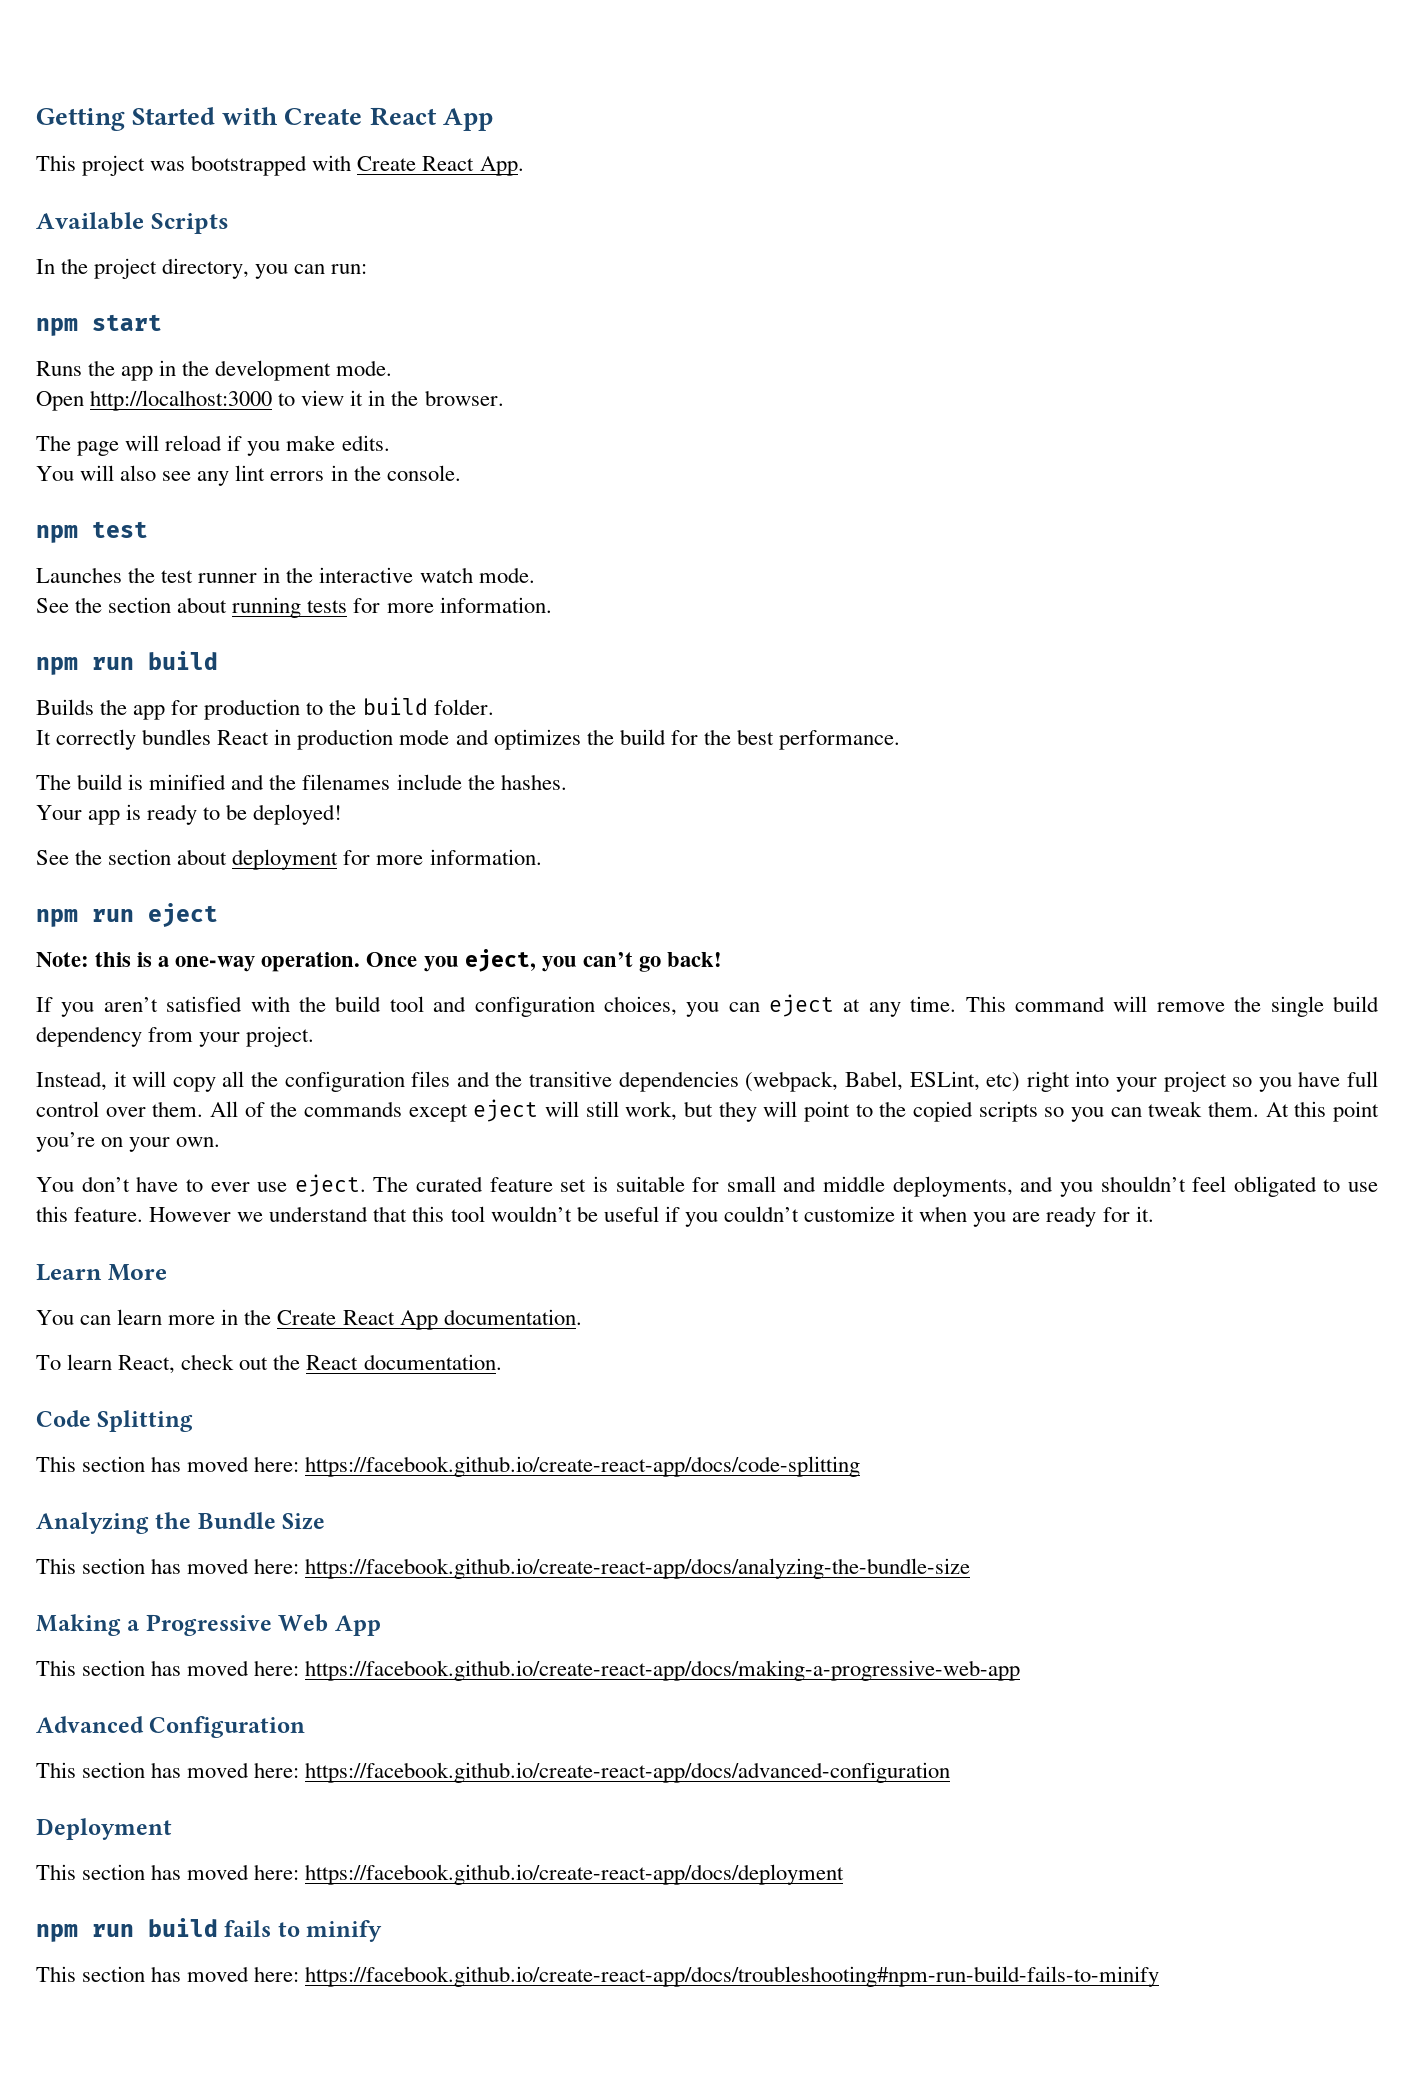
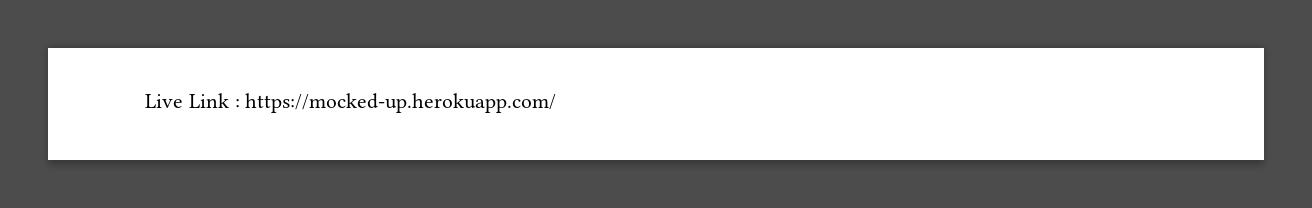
[36,107,493,131] [36,155,524,176] [36,212,229,234] [36,258,368,279] [36,314,162,336] [36,360,393,381] [36,390,504,411] [36,435,390,456] [36,465,461,486] [36,521,148,543] [36,567,535,583] [36,597,552,618] [36,651,218,675] [36,697,494,720] [36,729,901,750] [36,774,567,790] [36,804,343,825] [36,849,542,870] [36,903,218,927] [36,949,722,972] [36,994,1379,1017] [36,1026,315,1047] [36,1071,1379,1092] [36,1099,1380,1122] [36,1132,221,1152] [36,1174,1378,1197] [36,1206,1154,1227] [36,1264,167,1281] [36,1309,582,1330] [36,1354,502,1374] [36,1410,194,1432] [36,1456,861,1477] [36,1512,326,1534] [36,1558,971,1579] [36,1614,381,1636] [36,1660,1021,1681] [36,1716,306,1738] [36,1762,951,1783] [36,1818,172,1840] [36,1864,845,1885] [36,1918,383,1942] [36,1966,1160,1987] Getting Started with Create React App // This project was bootstrapped with Create React App. // Available Scripts // In the project directory, you can run: // npm start // Runs the app in the development mode. // Open http://localhost:3000 to view it in the browser. // The page will reload if you make edits. // You will also see any lint errors in the console. // npm test // Launches the test runner in the interactive watch mode. // See the section about running tests for more information. // npm run build // Builds the app for production to the build folder. // It correctly bundles React in production mode and optimizes the build for the best performance. // The build is minified and the filenames include the hashes. // Your app is ready to be deployed! // See the section about deployment for more information. // npm run eject // Note: this is a one-way operation. Once you eject, you can’t go back! // If you aren’t satisfied with the build tool and configuration choices, you can eject at any time. This command will remove the single build dependency from your project. // Instead, it will copy all the configuration files and the transitive dependencies (webpack, Babel, ESLint, etc) right into your project so you have full control over them. All of the commands except eject will still work, but they will point to the copied scripts so you can tweak them. At this point you’re on your own. // You don’t have to ever use eject. The curated feature set is suitable for small and middle deployments, and you shouldn’t feel obligated to use this feature. However we understand that this tool wouldn’t be useful if you couldn’t customize it when you are ready for it. // Learn More // You can learn more in the Create React App documentation. // To learn React, check out the React documentation. // Code Splitting // This section has moved here: https://facebook.github.io/create-react-app/docs/code-splitting // Analyzing the Bundle Size // This section has moved here: https://facebook.github.io/create-react-app/docs/analyzing-the-bundle-size // Making a Progressive Web App // This section has moved here: https://facebook.github.io/create-react-app/docs/making-a-progressive-web-app // Advanced Configuration // This section has moved here: https://facebook.github.io/create-react-app/docs/advanced-configuration // Deployment // This section has moved here: https://facebook.github.io/create-react-app/docs/deployment // npm run build fails to minify // This section has moved here: https://facebook.github.io/create-react-app/docs/troubleshooting#npm-run-build-fails-to-minify -> [145,93,557,113] Live Link : https://mocked-up.herokuapp.com/

